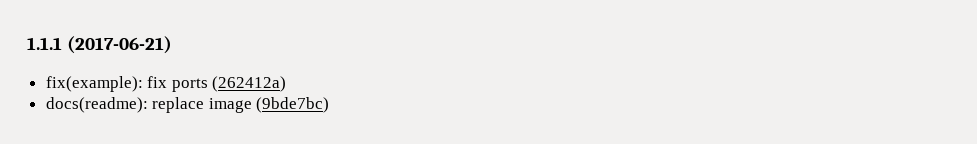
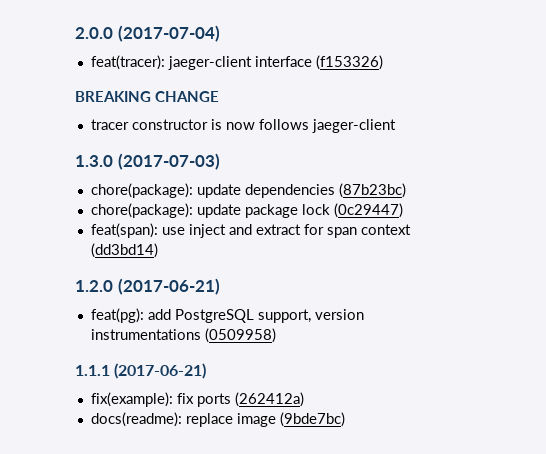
(27, 43) none -> [75,25,220,42] [90,55,383,70] [75,91,220,102] [90,119,396,133] [75,153,220,170] [90,183,406,198] [90,203,403,218] [90,223,411,238] [90,243,158,258] [75,278,220,295] [90,308,364,323] [90,328,276,343] 2.0.0 (2017-07-04) // feat(tracer): jaeger-client interface (f153326) // BREAKING CHANGE // tracer constructor is now follows jaeger-client // 1.3.0 (2017-07-03) // chore(package): update dependencies (87b23bc) // chore(package): update package lock (0c29447) // feat(span): use inject and extract for span context (dd3bd14) // 1.2.0 (2017-06-21) // feat(pg): add PostgreSQL support, version instrumentations (0509958) //

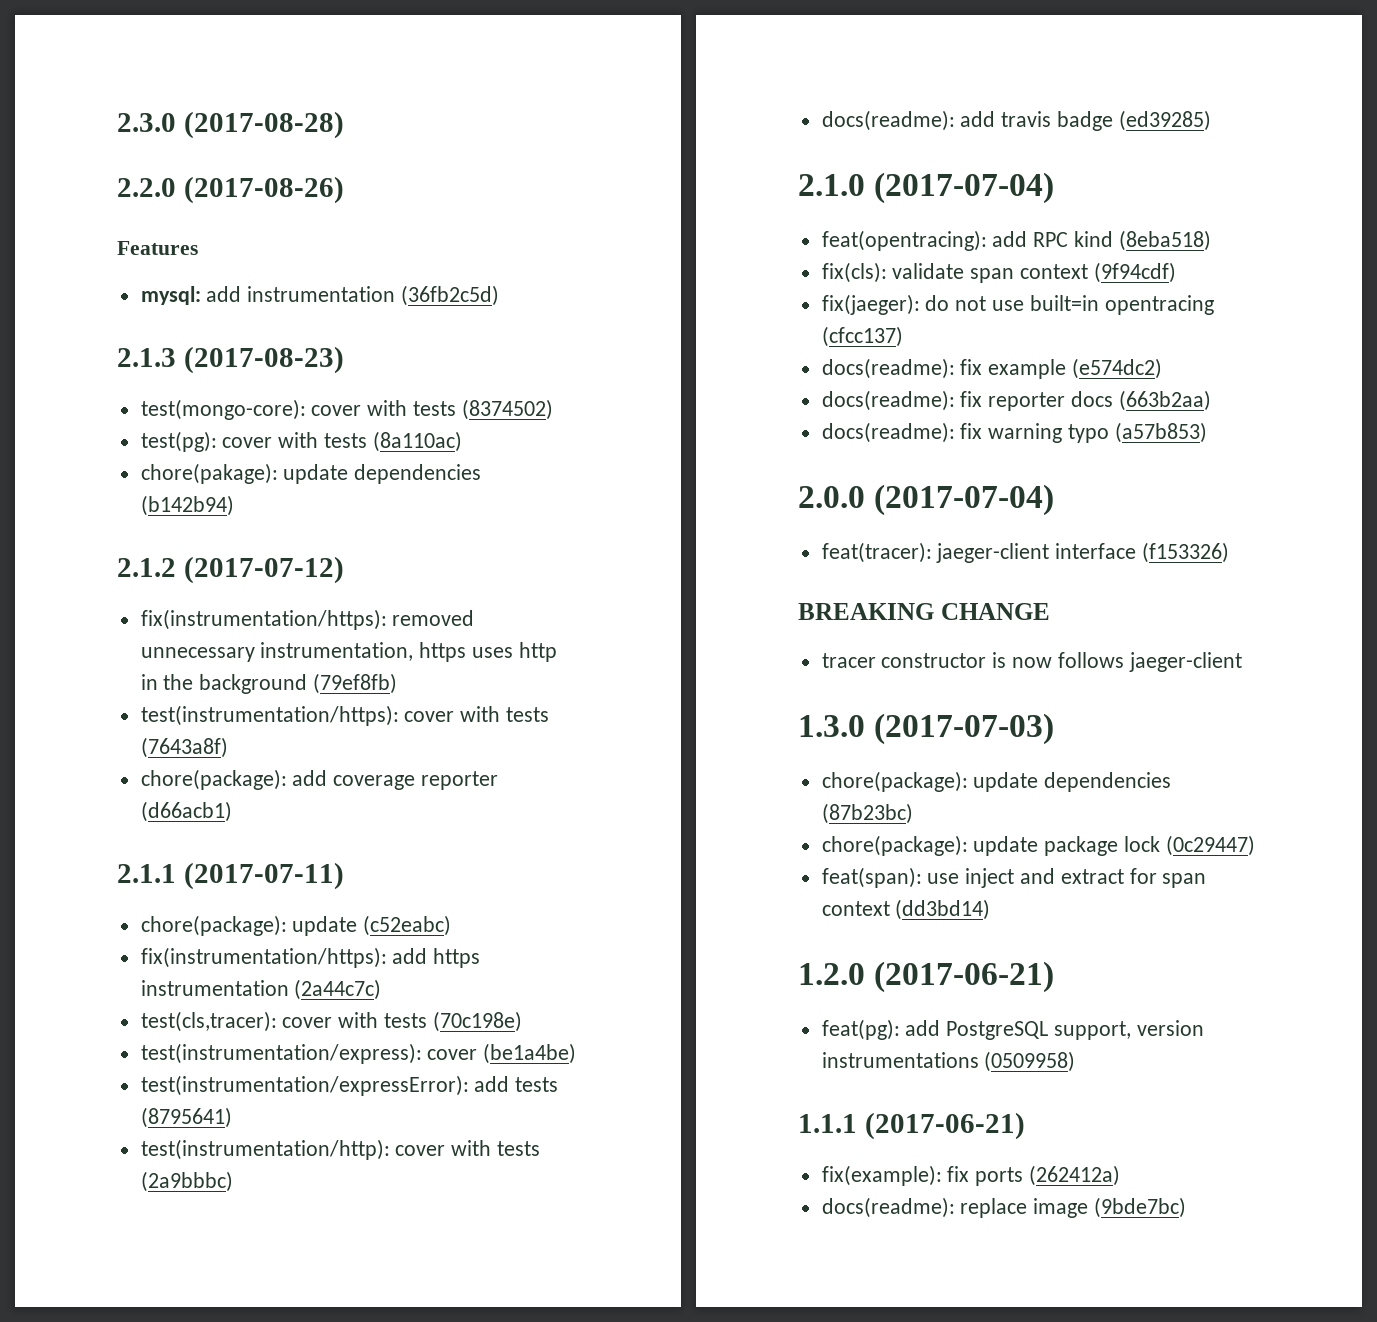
(75, 33) none -> [117,111,344,139] [117,176,344,204] [117,241,198,255] [140,285,500,306] [117,346,344,374] [140,399,553,420] [140,431,462,452] [140,463,482,484] [140,495,234,516] [117,556,344,584] [140,609,475,630] [140,642,557,662] [140,673,398,694] [140,705,550,726] [140,737,228,758] [140,769,499,790] [140,801,232,822] [117,862,344,890] [140,915,452,936] [140,947,481,968] [140,979,382,1000] [140,1011,522,1032] [140,1043,577,1064] [140,1075,559,1096] [140,1107,232,1128] [140,1139,541,1160] [140,1171,233,1192] [821,110,1211,131] [798,172,1055,204] [821,230,1211,251] [821,262,1176,283] [821,294,1214,315] [821,326,903,347] [821,358,1163,379] [821,390,1211,411] [821,422,1207,443] 2.3.0 (2017-08-28) // 2.2.0 (2017-08-26) // Features // mysql: add instrumentation (36fb2c5d) // 2.1.3 (2017-08-23) // test(mongo-core): cover with tests (8374502) // test(pg): cover with tests (8a110ac) // chore(pakage): update dependencies (b142b94) // 2.1.2 (2017-07-12) // fix(instrumentation/https): removed unnecessary instrumentation, https uses http in the background (79ef8fb) // test(instrumentation/https): cover with tests (7643a8f) // chore(package): add coverage reporter (d66acb1) // 2.1.1 (2017-07-11) // chore(package): update (c52eabc) // fix(instrumentation/https): add https instrumentation (2a44c7c) // test(cls,tracer): cover with tests (70c198e) // test(instrumentation/express): cover (be1a4be) // test(instrumentation/expressError): add tests (8795641) // test(instrumentation/http): cover with tests (2a9bbbc) // docs(readme): add travis badge (ed39285) // 2.1.0 (2017-07-04) // feat(opentracing): add RPC kind (8eba518) // fix(cls): validate span context (9f94cdf) // fix(jaeger): do not use built=in opentracing (cfcc137) // docs(readme): fix example (e574dc2) // docs(readme): fix reporter docs (663b2aa) // docs(readme): fix warning typo (a57b853) //

